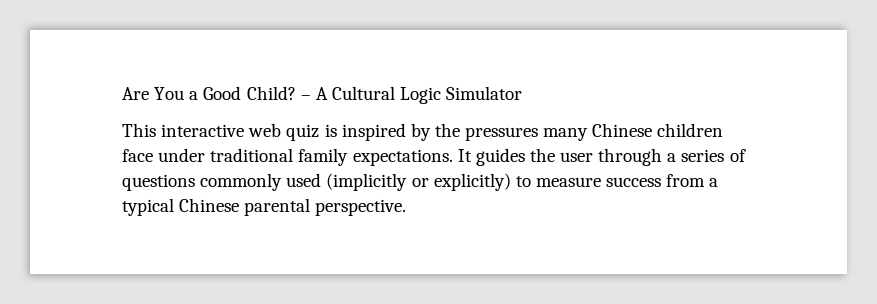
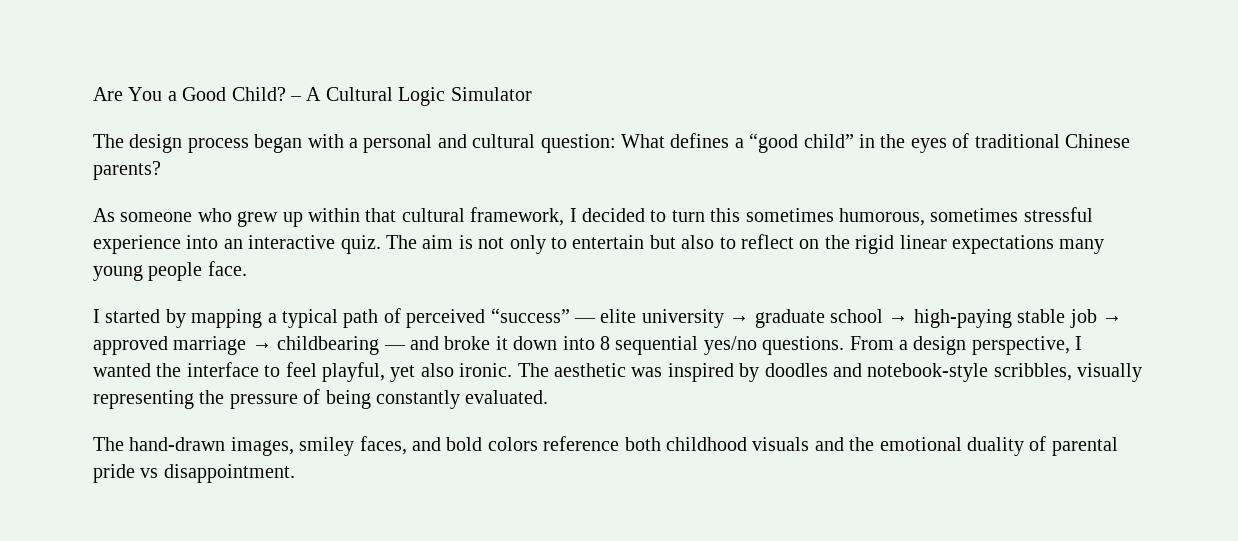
[122,123,724,141] [122,148,746,166] [122,173,719,191] [122,198,407,216] This interactive web quiz is inspired by the pressures many Chinese children face under traditional family expectations. It guides the user through a series of questions commonly used (implicitly or explicitly) to measure success from a typical Chinese parental perspective. -> [93,133,1130,153] [93,161,161,180] [93,207,1093,227] [93,234,1105,254] [93,261,247,281] [93,308,1122,328] [93,336,1083,355] [93,362,1143,382] [93,389,549,409] [93,436,1118,456] [93,464,295,483] The design process began with a personal and cultural question: What defines a “good child” in the eyes of traditional Chinese parents? // As someone who grew up within that cultural framework, I decided to turn this sometimes humorous, sometimes stressful experience into an interactive quiz. The aim is not only to entertain but also to reflect on the rigid linear expectations many young people face. // I started by mapping a typical path of perceived “success” — elite university → graduate school → high-paying stable job → approved marriage → childbearing — and broke it down into 8 sequential yes/no questions. From a design perspective, I wanted the interface to feel playful, yet also ironic. The aesthetic was inspired by doodles and notebook-style scribbles, visually representing the pressure of being constantly evaluated. // The hand-drawn images, smiley faces, and bold colors reference both childhood visuals and the emotional duality of parental pride vs disappointment.

